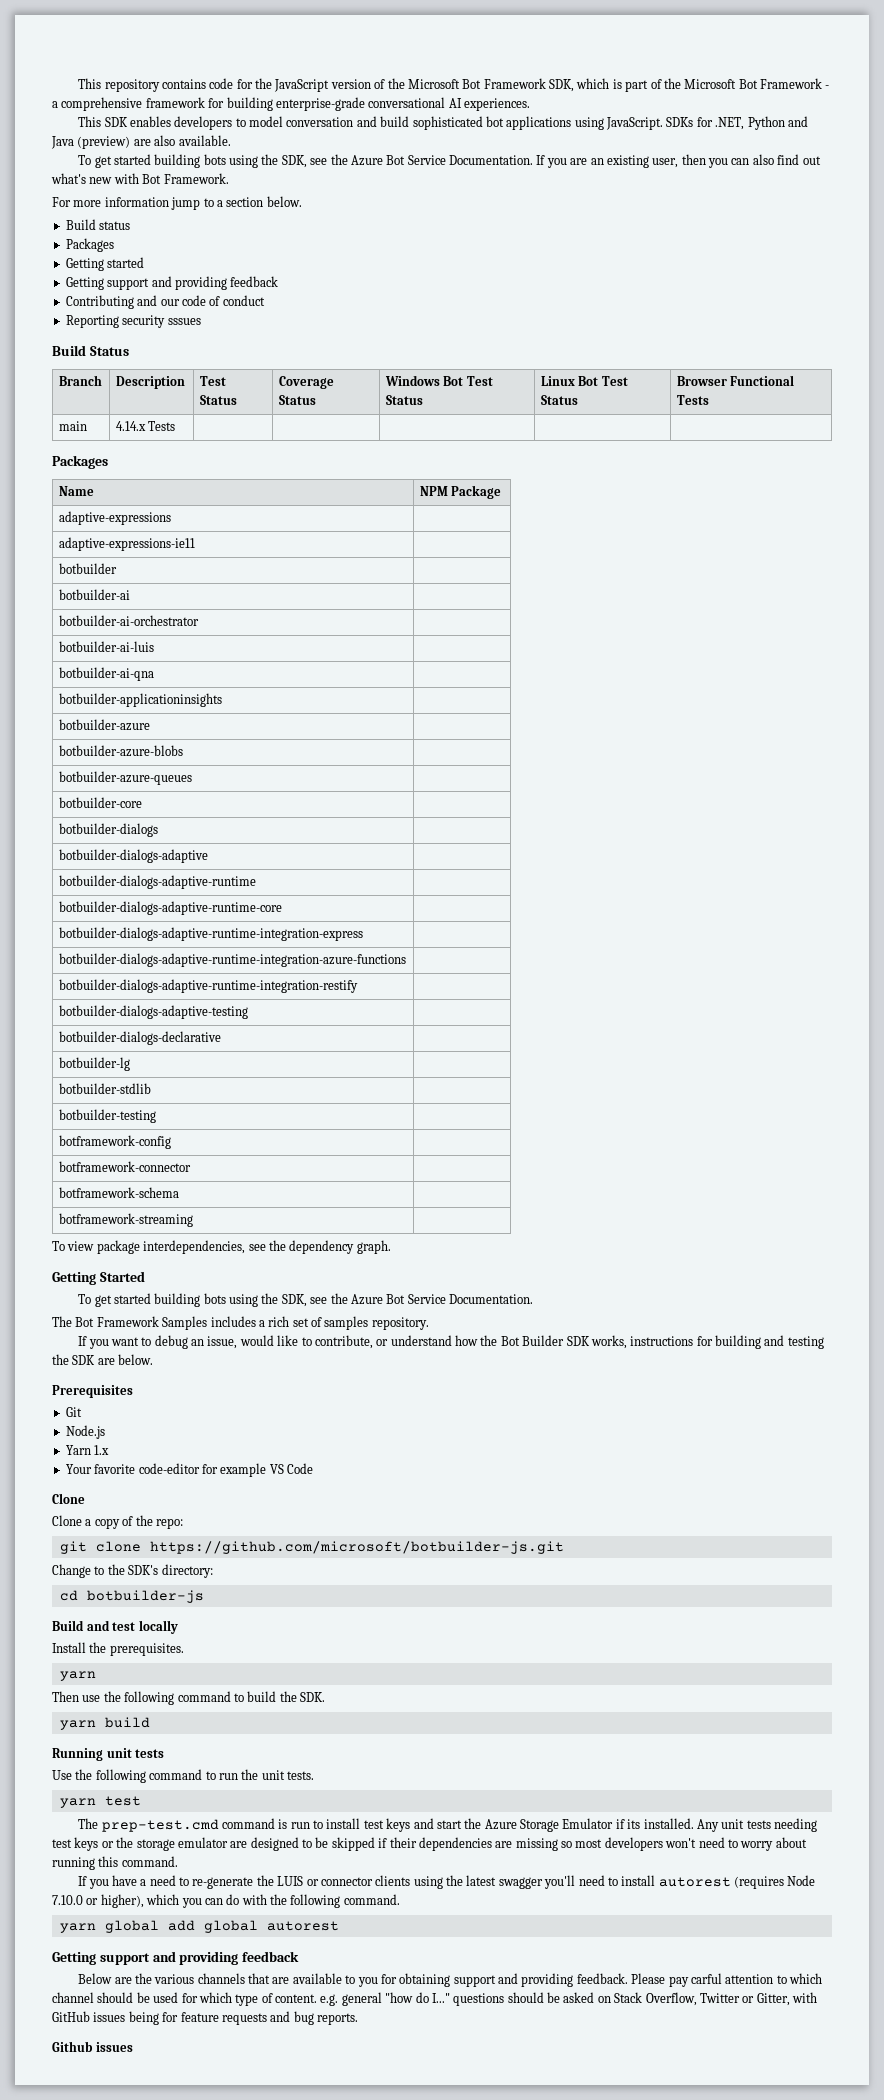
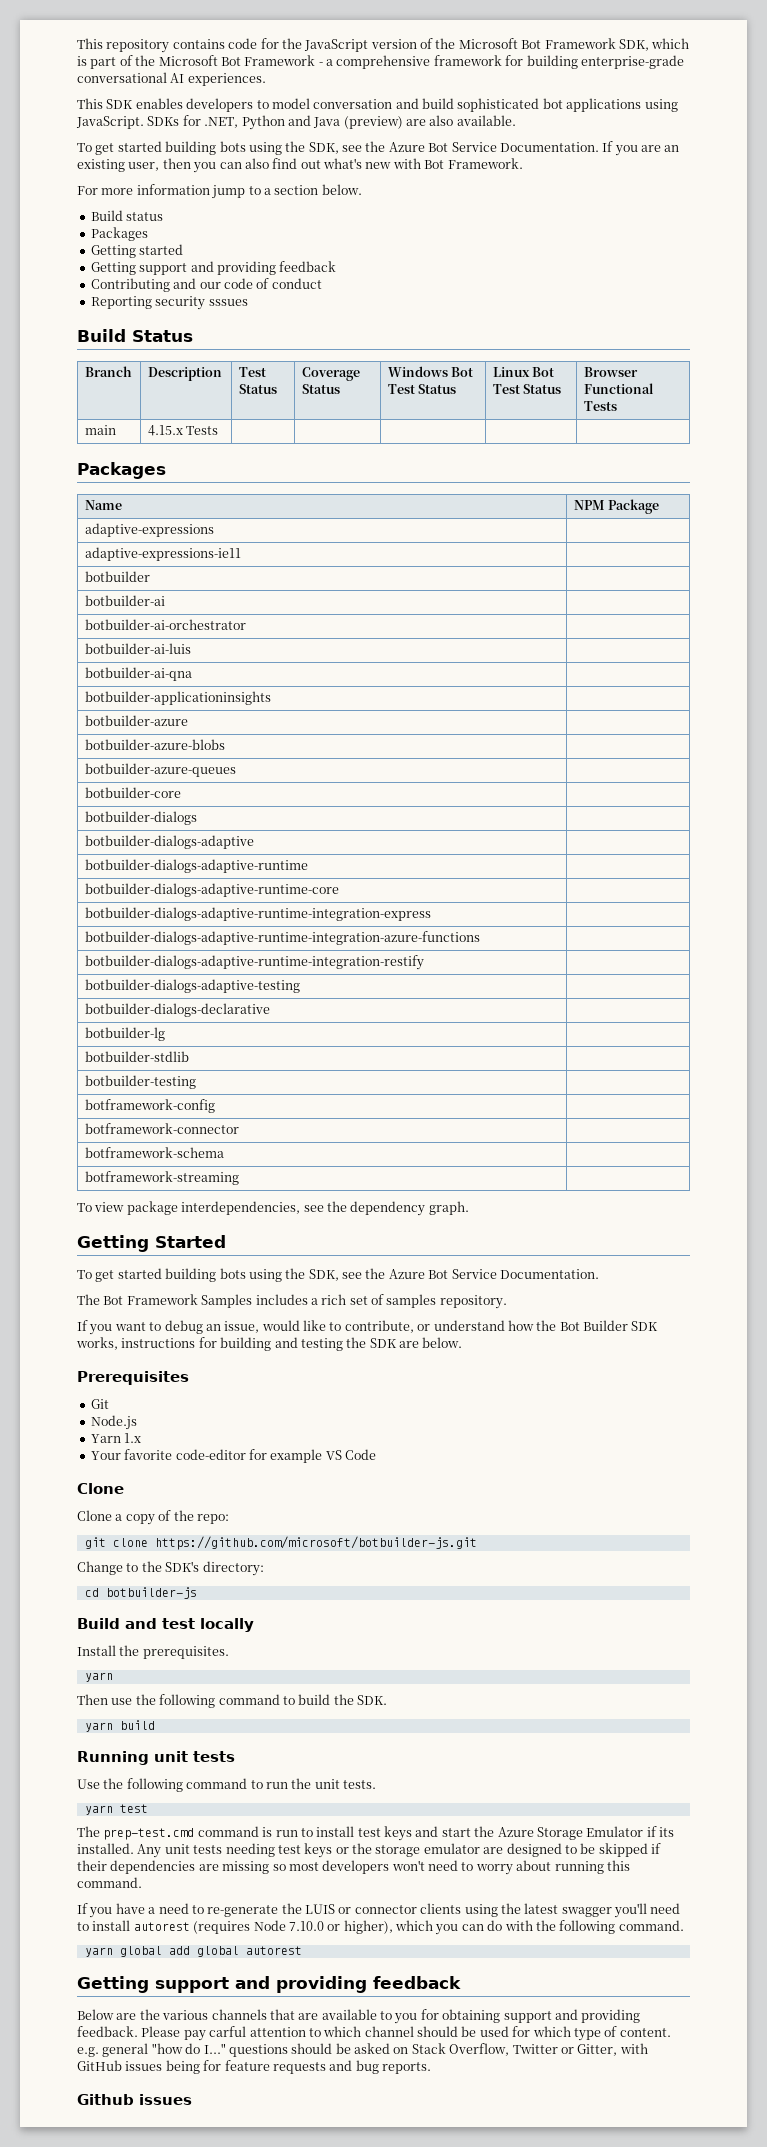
[115,421,146,431] 4.14.x -> [147,425,183,436] 4.15.x

